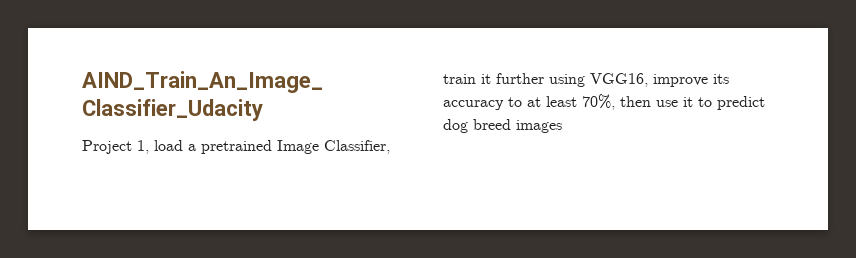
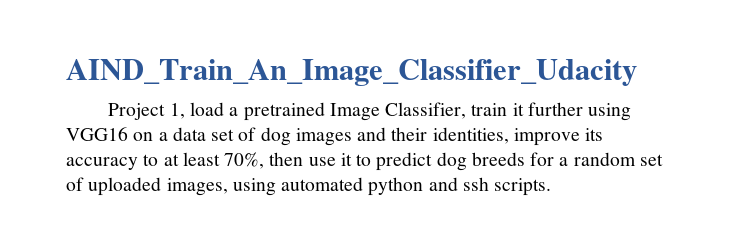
[590,73,648,87] VGG16, -> [66,127,509,146] VGG16 on a data set of dog images and their identities,
[473,119,562,133] breed images -> [471,152,663,166] [66,177,552,196] breeds for a random set of uploaded images, using automated python and ssh scripts.

